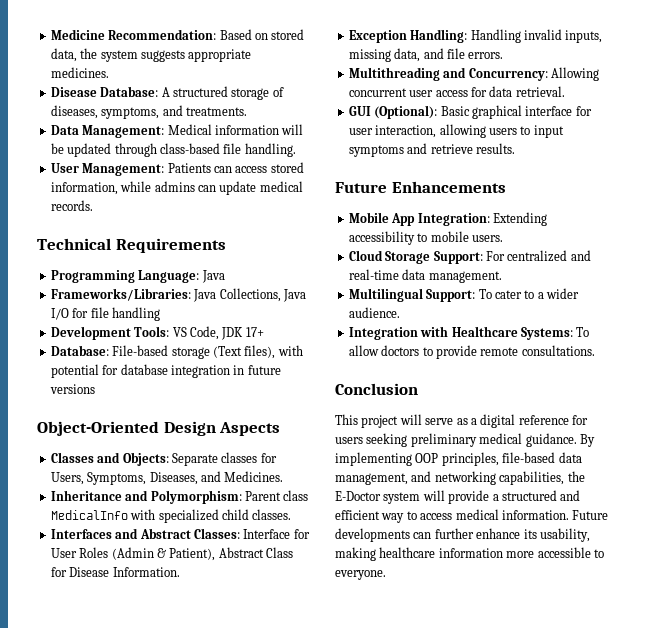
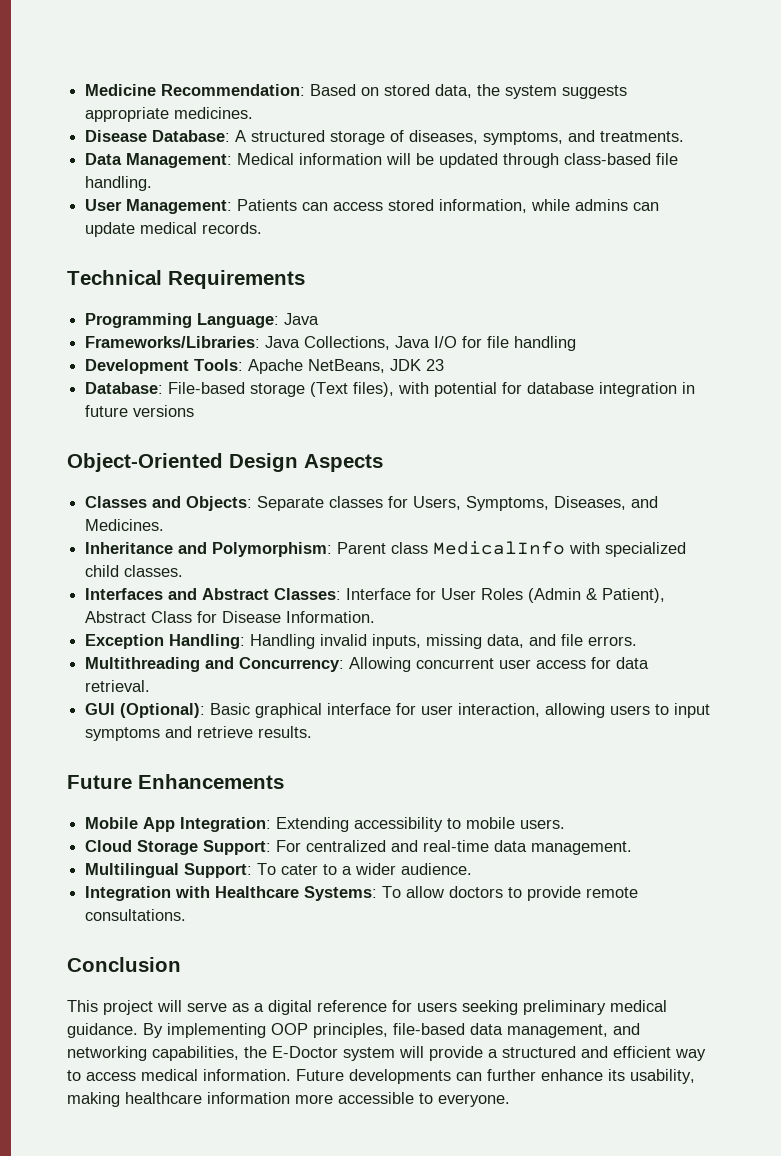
[172,326,264,340] VS Code, JDK 17+ -> [248,359,445,374] Apache NetBeans, JDK 23

